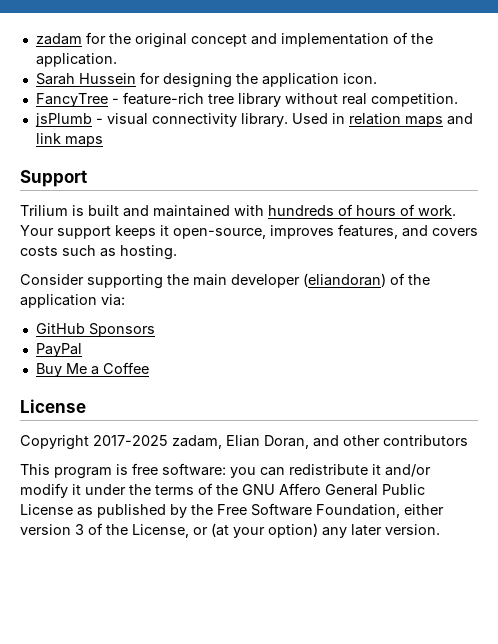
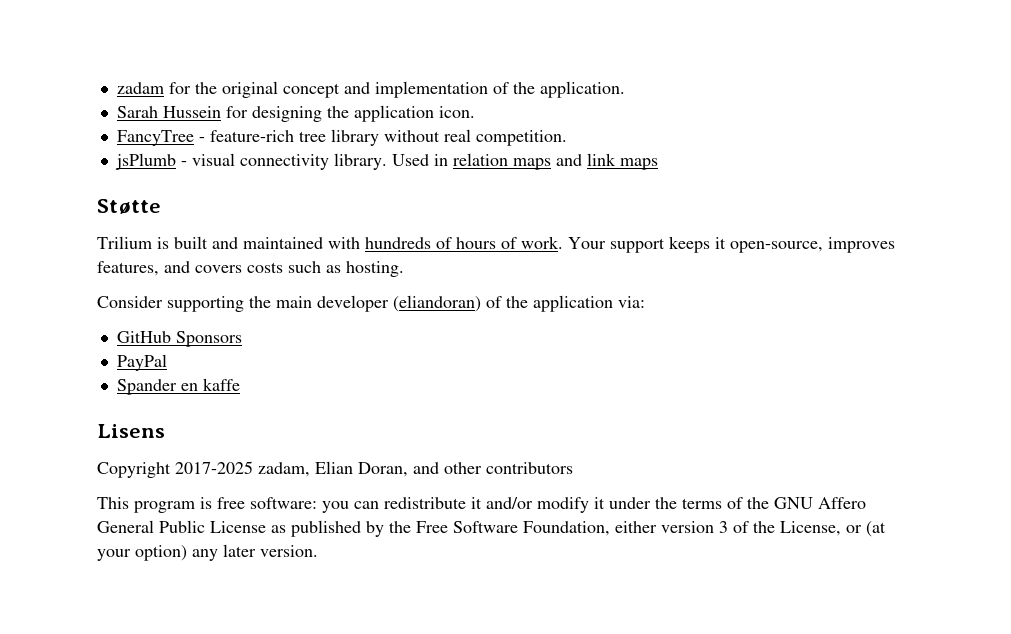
[20,170,87,187] Support -> [97,199,161,214] Støtte
[35,362,149,377] [20,399,86,413] Buy Me a Coffee // License -> [116,378,240,395] [97,424,165,438] Spander en kaffe // Lisens

